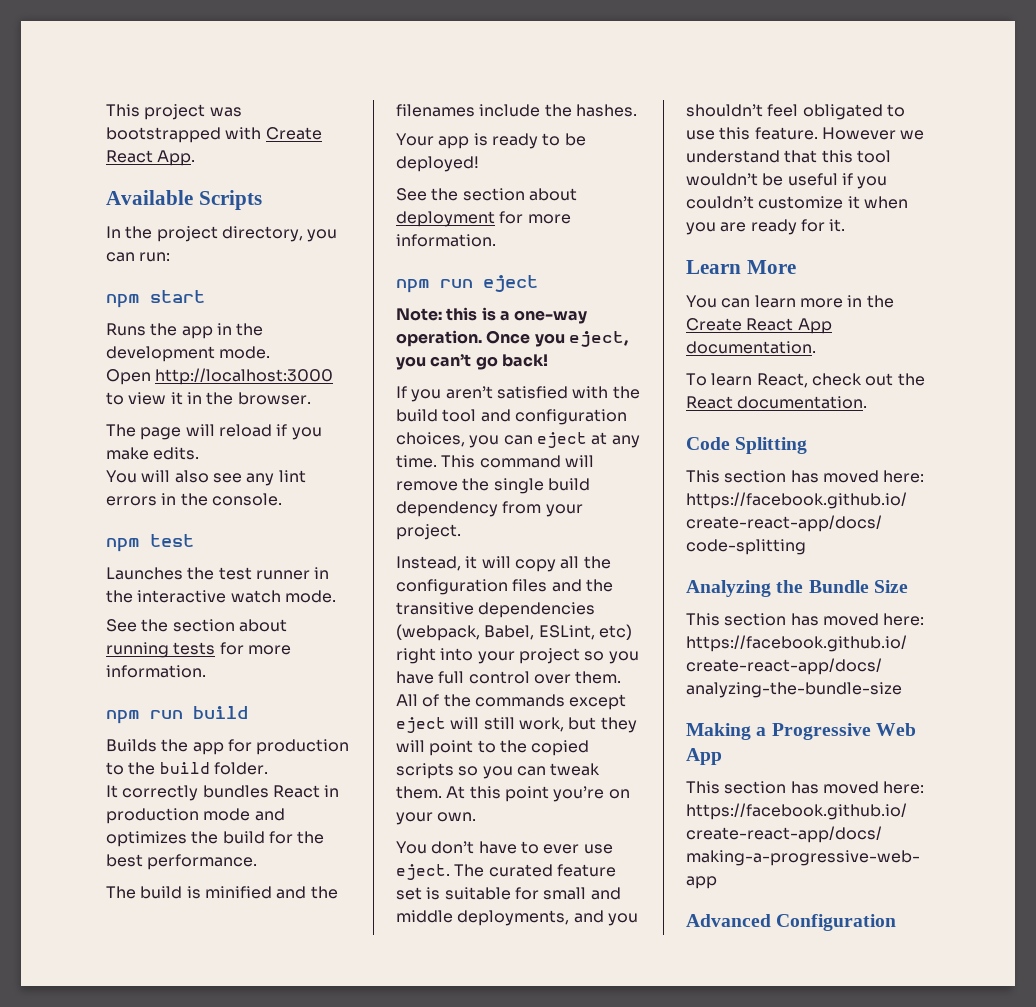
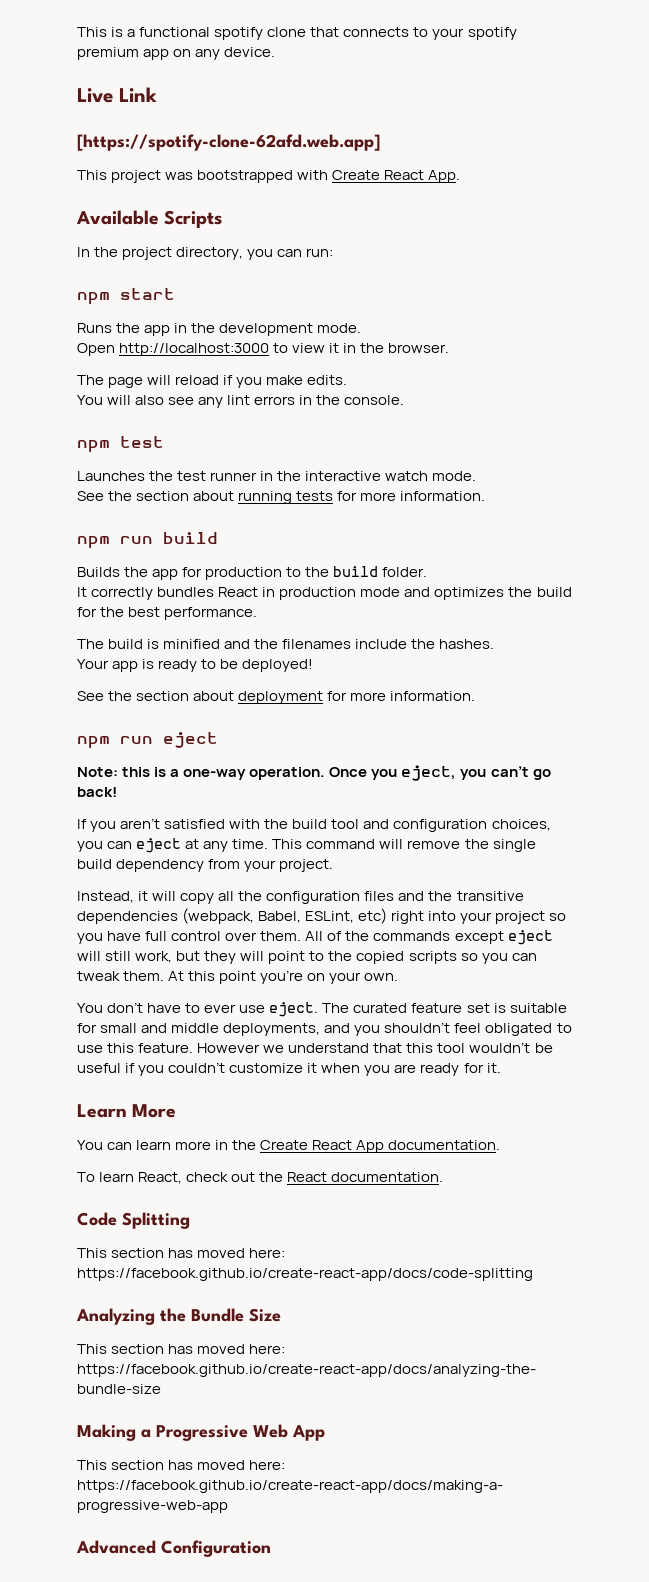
[106,104,140,117] This -> [77,27,517,40] [77,47,276,60] [77,87,157,103] [77,134,380,151] [77,170,107,180] This is a functional spotify clone that connects to your spotify premium app on any device. // Live Link // [https://spotify-clone-62afd.web.app] // This

